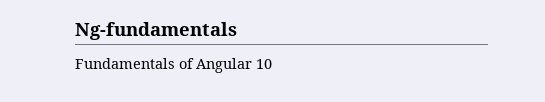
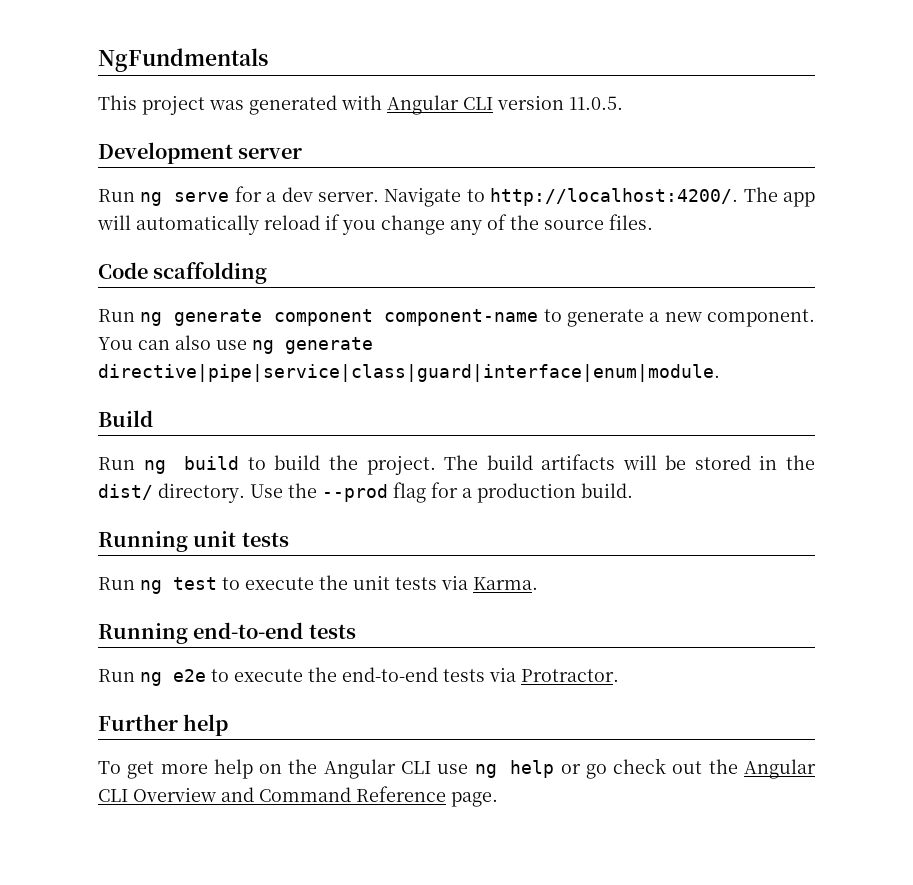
[75,22,237,40] [75,58,272,73] Ng-fundamentals // Fundamentals of Angular 10 -> [98,48,268,72] [98,95,623,115] [98,142,303,164] [98,186,815,207] [97,214,653,235] [98,262,268,284] [98,309,816,327] [98,335,373,354] [98,364,720,382] [98,410,153,427] [98,454,816,475] [98,482,633,503] [98,531,289,552] [98,575,538,594] [98,622,356,644] [98,667,619,686] [98,714,229,736] [98,758,817,779] [98,786,498,807] NgFundmentals // This project was generated with Angular CLI version 11.0.5. // Development server // Run ng serve for a dev server. Navigate to http://localhost:4200/. The app will automatically reload if you change any of the source files. // Code scaffolding // Run ng generate component component-name to generate a new component. You can also use ng generate directive|pipe|service|class|guard|interface|enum|module. // Build // Run ng build to build the project. The build artifacts will be stored in the dist/ directory. Use the --prod flag for a production build. // Running unit tests // Run ng test to execute the unit tests via Karma. // Running end-to-end tests // Run ng e2e to execute the end-to-end tests via Protractor. // Further help // To get more help on the Angular CLI use ng help or go check out the Angular CLI Overview and Command Reference page.

